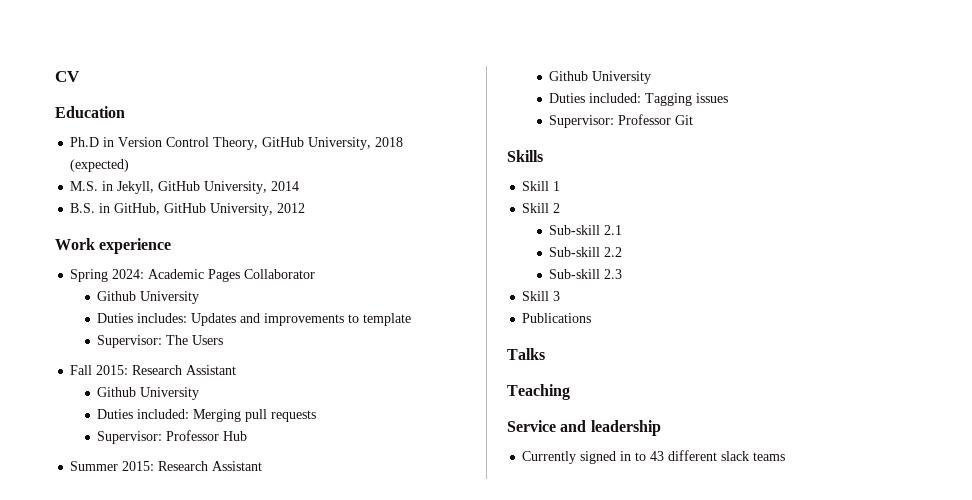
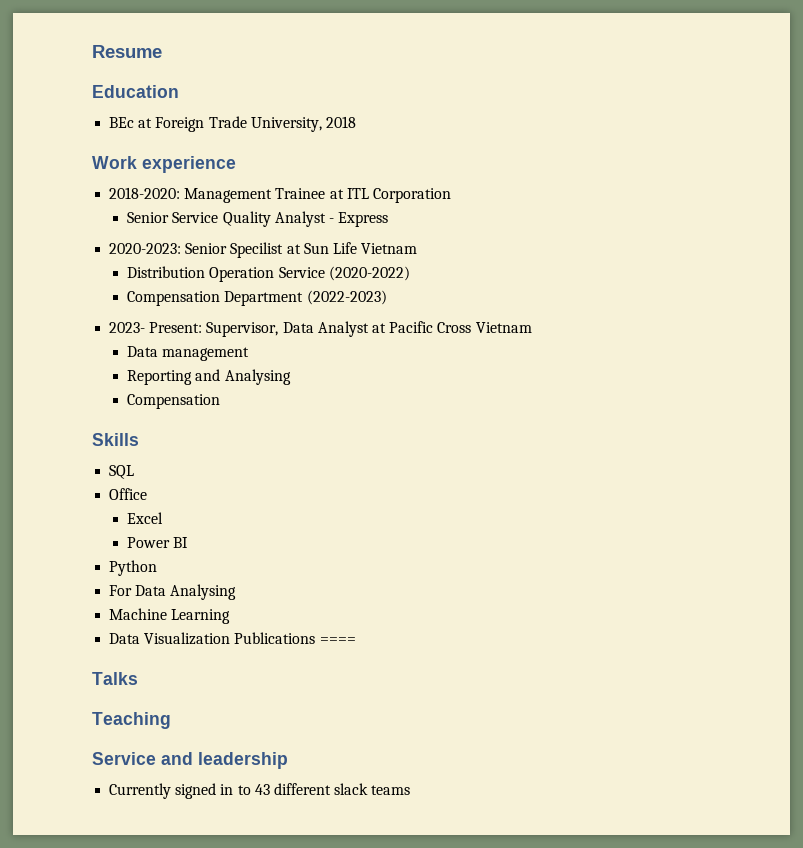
[55,71,80,82] CV -> [92,45,162,58] Resume
[70,137,404,150] [70,159,130,172] [70,181,300,194] [70,203,306,216] [55,238,172,254] [70,269,316,282] [97,291,200,304] [97,313,412,326] [97,335,224,348] [70,365,237,375] [97,387,200,400] [97,409,317,422] [97,430,248,444] [70,461,263,471] [549,71,652,84] [549,93,729,106] [549,114,694,128] [507,150,543,162] [522,181,561,191] [522,203,561,213] [549,225,623,235] [549,247,623,257] [549,269,623,279] [522,291,561,301] Ph.D in Version Control Theory, GitHub University, 2018 (expected) // M.S. in Jekyll, GitHub University, 2014 // B.S. in GitHub, GitHub University, 2012 // Work experience // Spring 2024: Academic Pages Collaborator // Github University // Duties includes: Updates and improvements to template // Supervisor: The Users // Fall 2015: Research Assistant // Github University // Duties included: Merging pull requests // Supervisor: Professor Hub // Summer 2015: Research Assistant // Github University // Duties included: Tagging issues // Supervisor: Professor Git // Skills // Skill 1 // Skill 2 // Sub-skill 2.1 // Sub-skill 2.2 // Sub-skill 2.3 // Skill 3 // -> [109,116,356,132] [92,156,236,173] [109,187,451,203] [127,211,389,227] [109,242,418,258] [127,266,410,282] [127,290,387,306] [109,321,532,337] [127,346,250,361] [127,369,291,385] [127,394,221,409] [92,433,139,446] [109,465,135,479] [109,488,148,500] [127,512,164,524] [127,537,189,548] [109,560,158,576] [109,584,237,600] [109,608,231,624] [109,632,231,645] BEc at Foreign Trade University, 2018 // Work experience // 2018-2020: Management Trainee at ITL Corporation // Senior Service Quality Analyst - Express // 2020-2023: Senior Specilist at Sun Life Vietnam // Distribution Operation Service (2020-2022) // Compensation Department (2022-2023) // 2023- Present: Supervisor, Data Analyst at Pacific Cross Vietnam // Data management // Reporting and Analysing // Compensation // Skills // SQL // Office // Excel // Power BI // Python // For Data Analysing // Machine Learning // Data Visualization
(592, 318) none -> [319,637,356,644] ====

